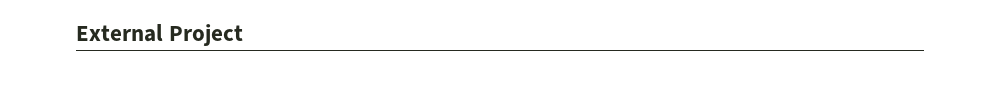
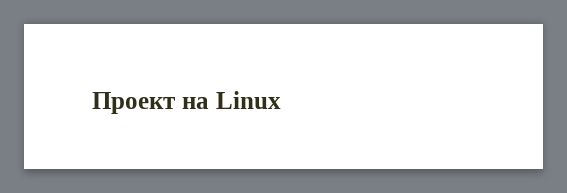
[76,24,244,46] External Project -> [92,91,281,114] Проект на Linux

